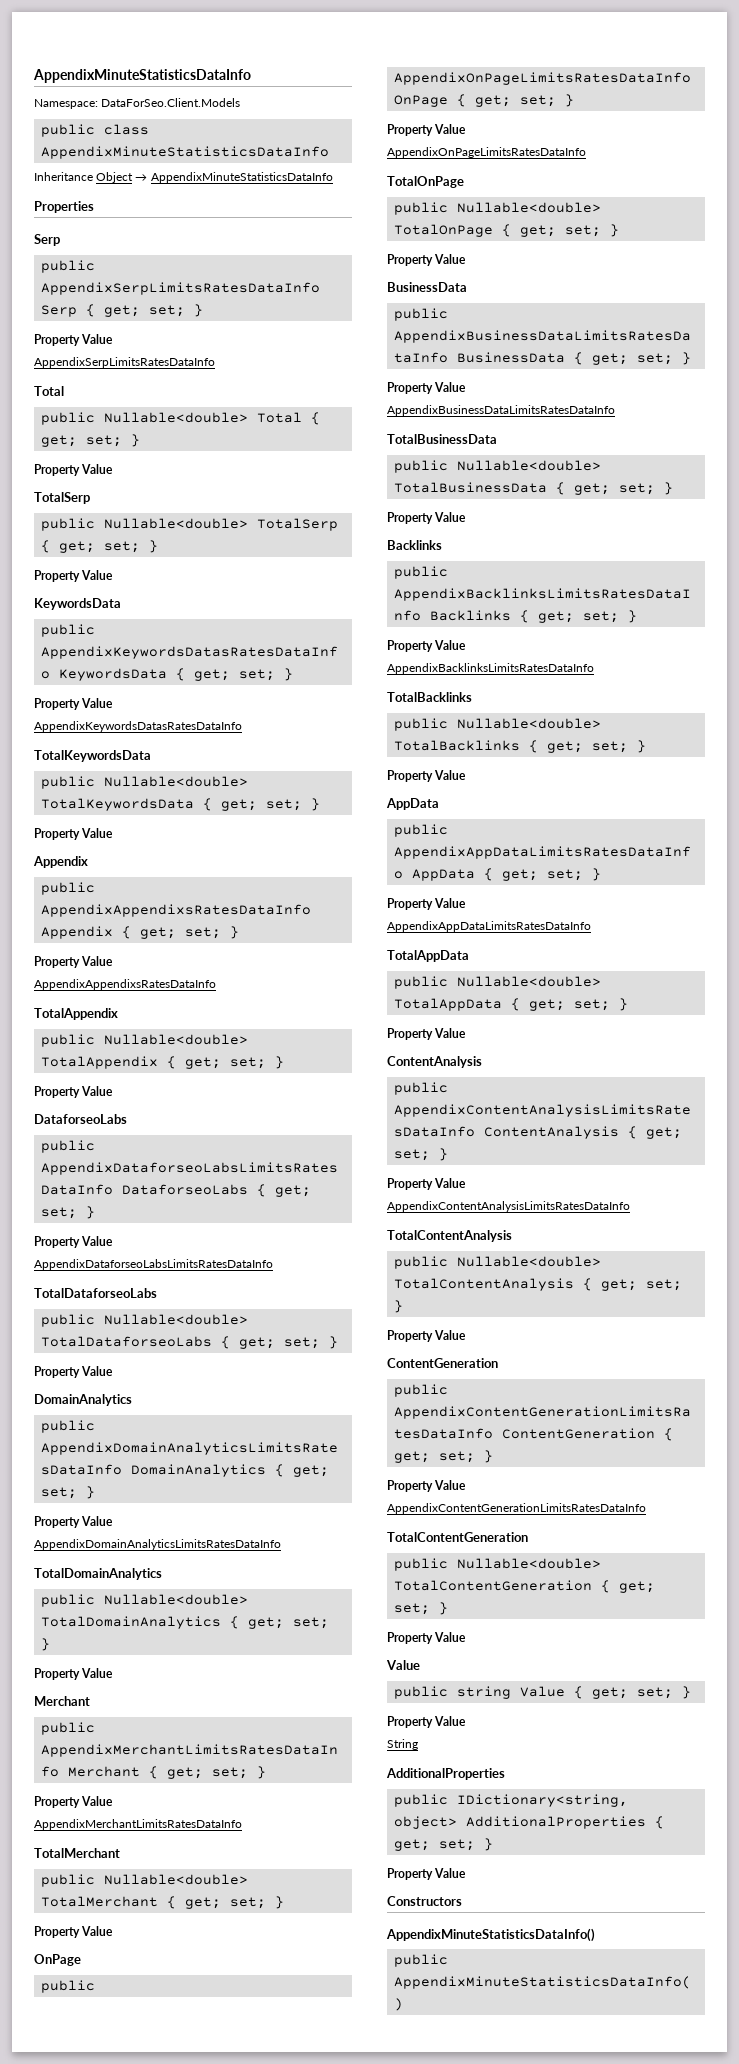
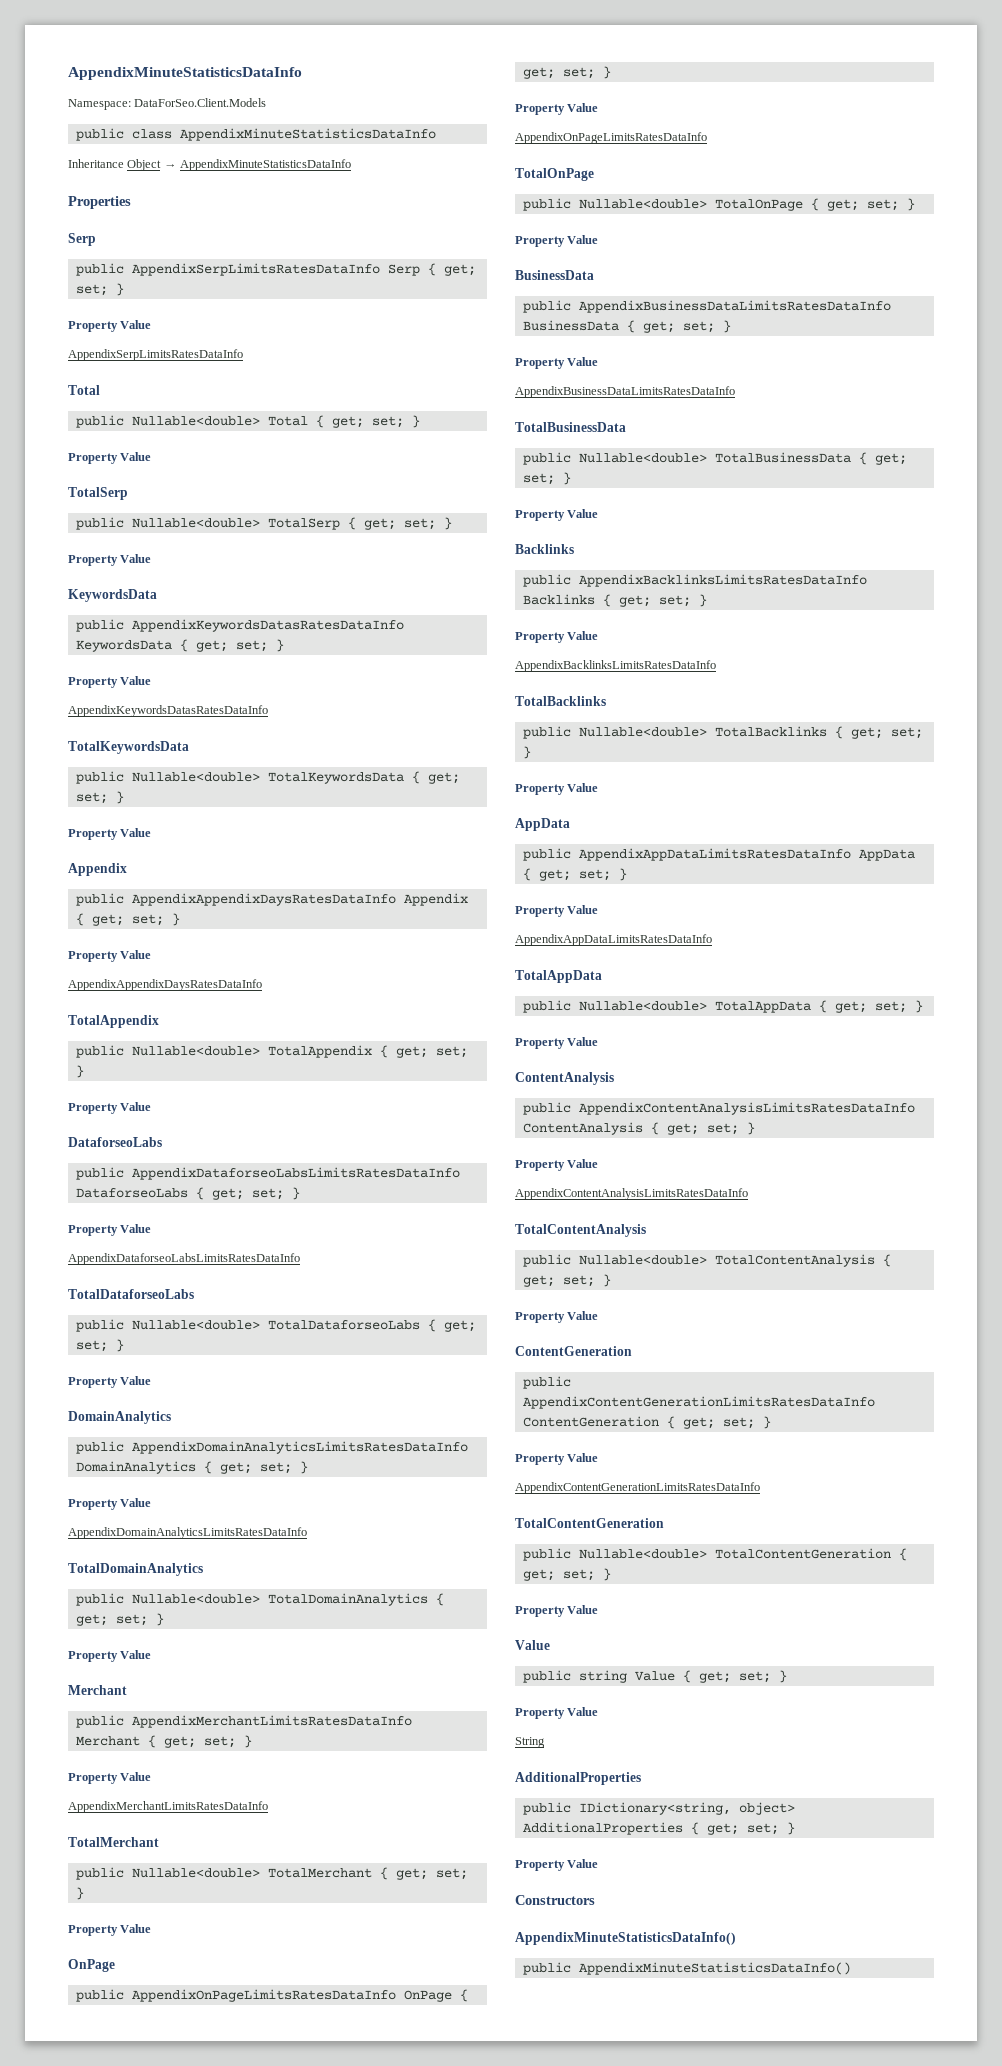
[41,904,312,917] AppendixAppendixsRatesDataInfo -> [131,893,396,906] AppendixAppendixDaysRatesDataInfo
[34,979,216,990] AppendixAppendixsRatesDataInfo -> [68,979,262,991] AppendixAppendixDaysRatesDataInfo

